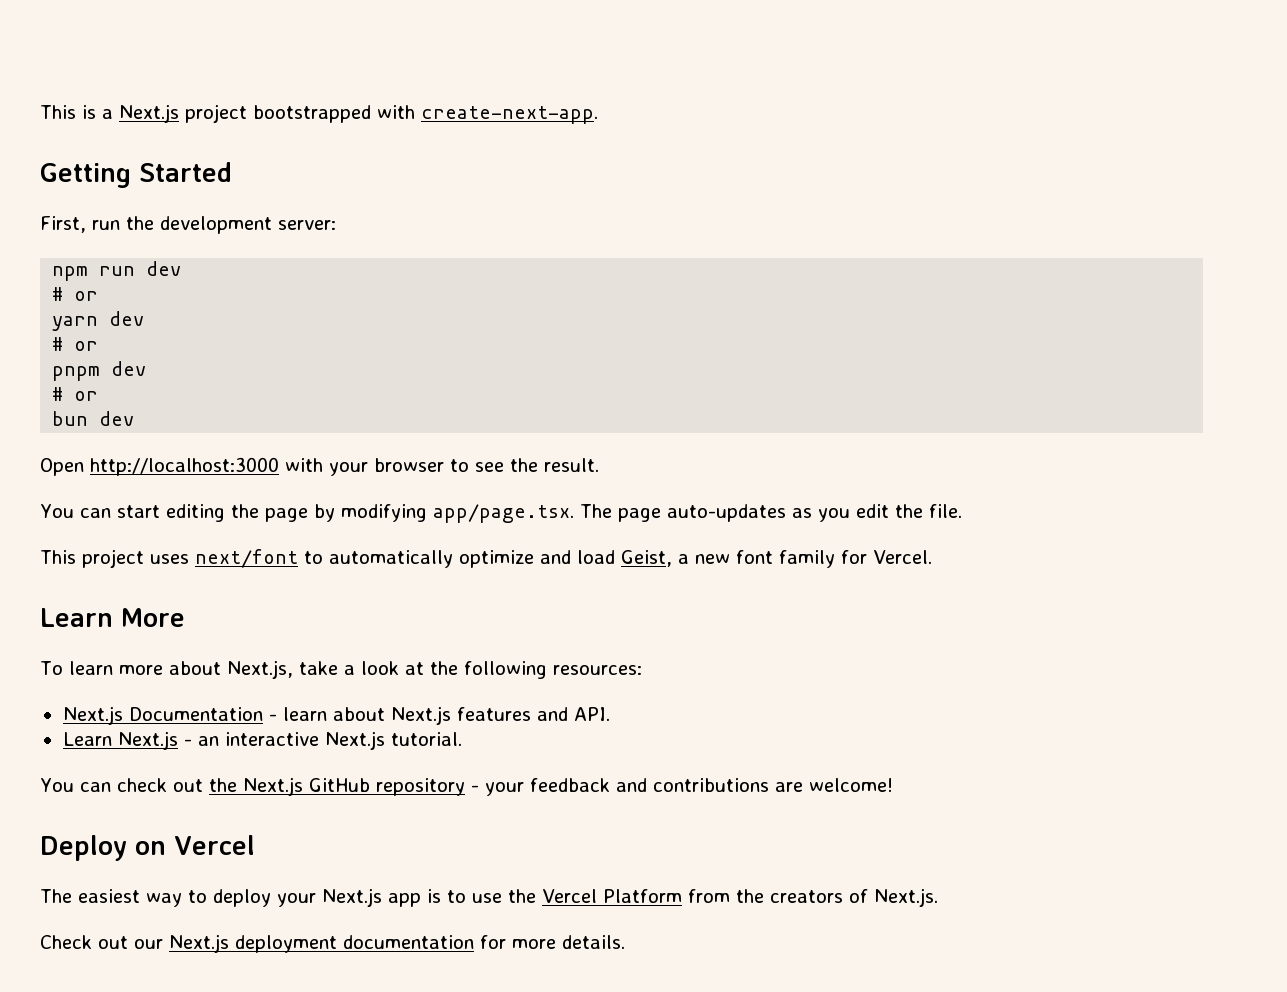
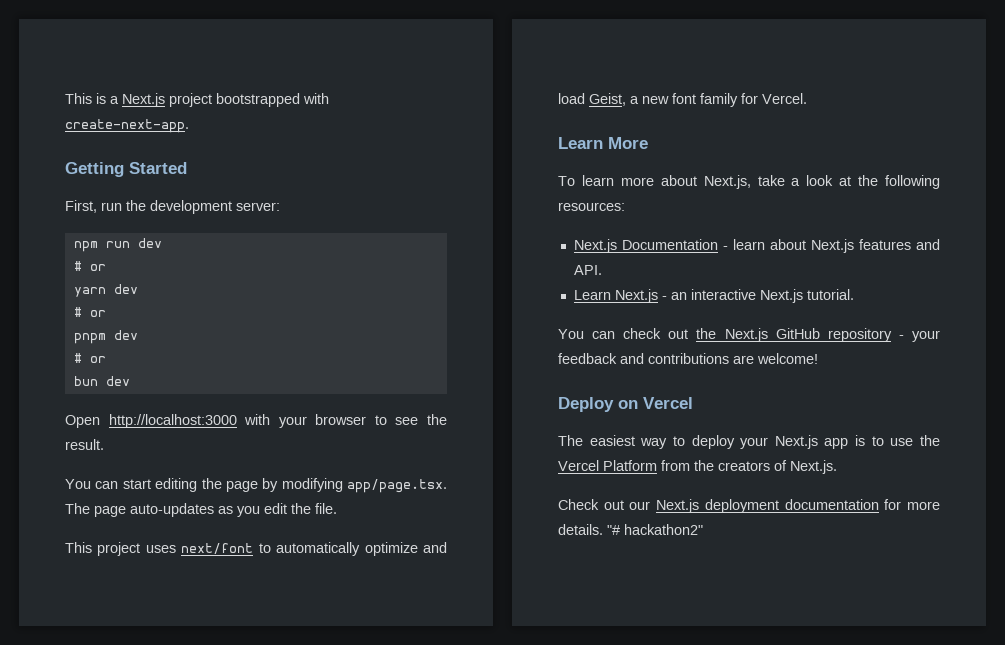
(625, 942) none -> [607,524,703,535] "# hackathon2"

